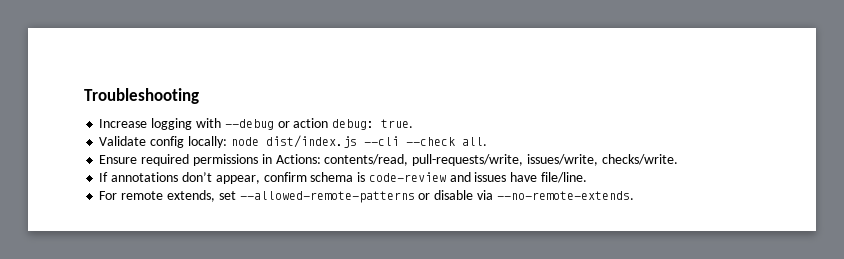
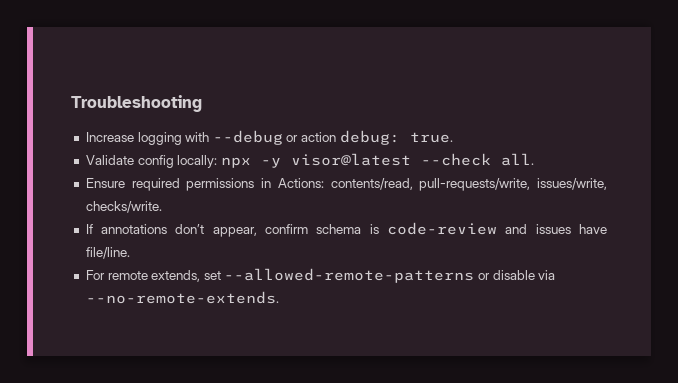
[230,135,399,148] node dist/index.js --cli -> [220,153,411,168] npx -y visor@latest

